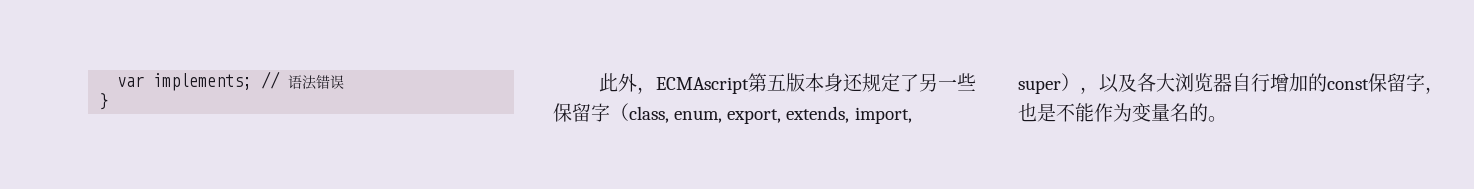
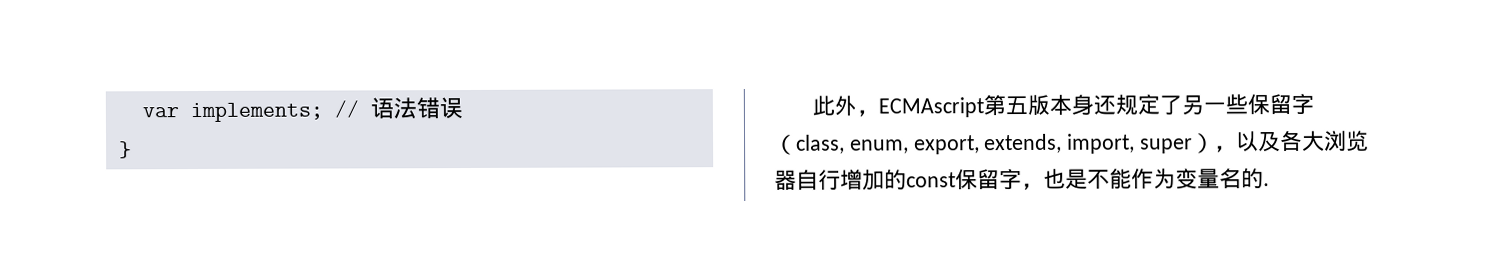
[1208,116,1227,122] 。 -> [1263,183,1270,187] .

